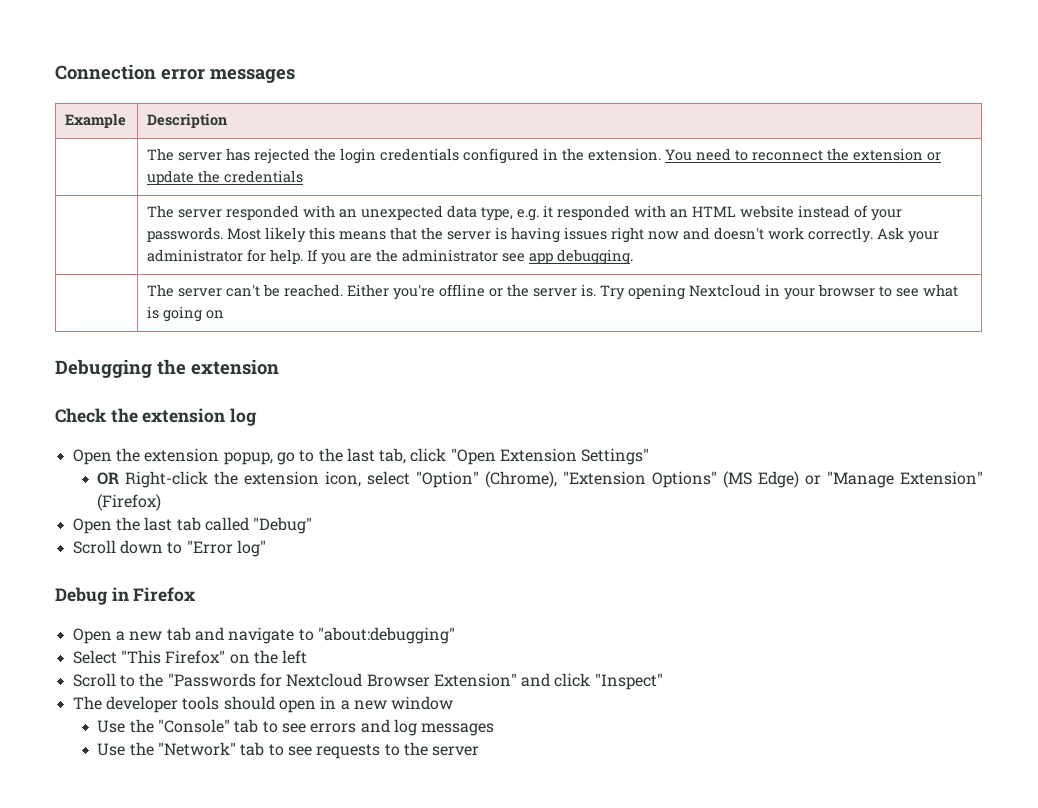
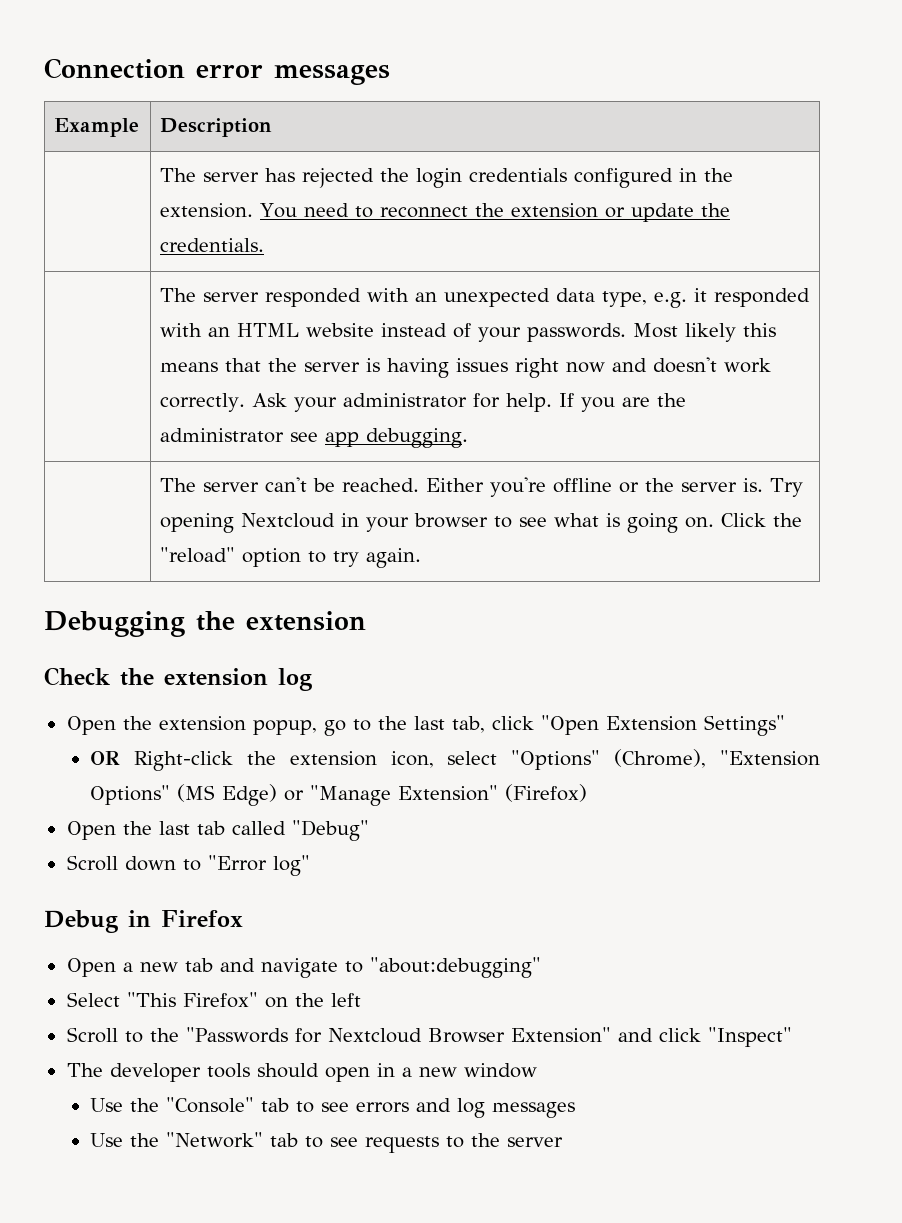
[224,170,304,183] credentials -> [160,238,265,252] credentials.
[206,310,225,319] on -> [685,513,803,528] [160,547,422,568] on. Click the "reload" option to try again.
[416,471,480,488] "Option" -> [511,750,601,770] "Options"

